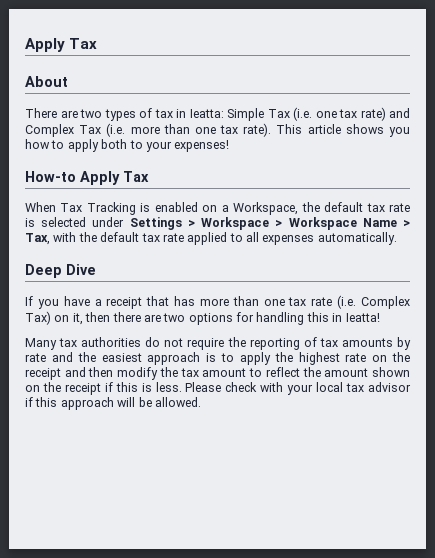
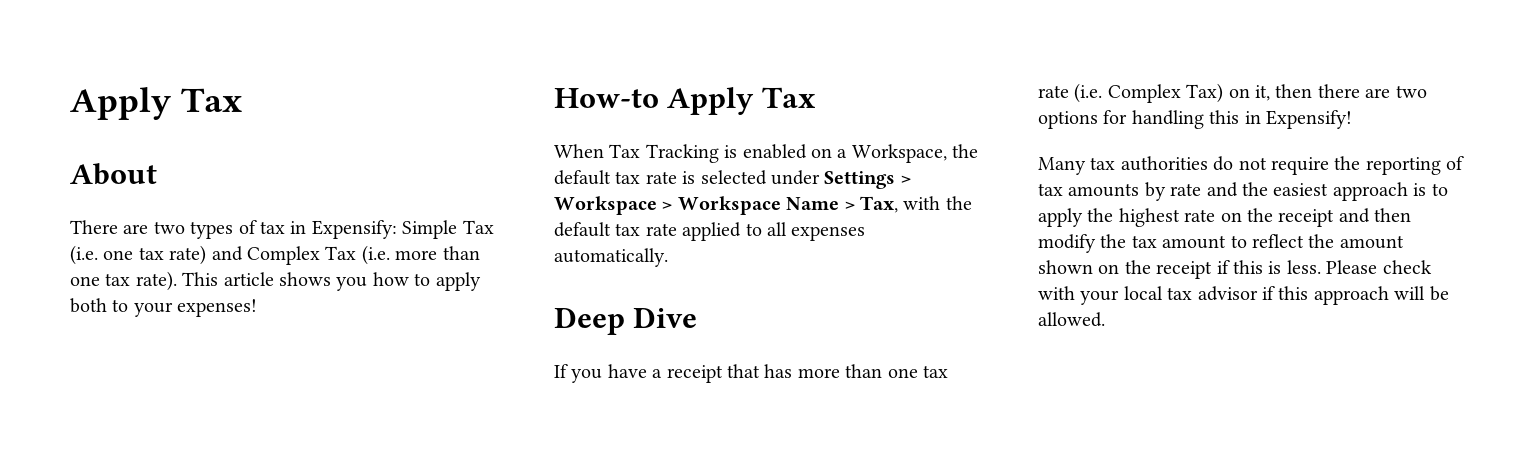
[189,109,224,118] Ieatta: -> [311,220,397,239] Expensify:
[345,313,380,322] Ieatta! -> [1266,110,1352,129] Expensify!

